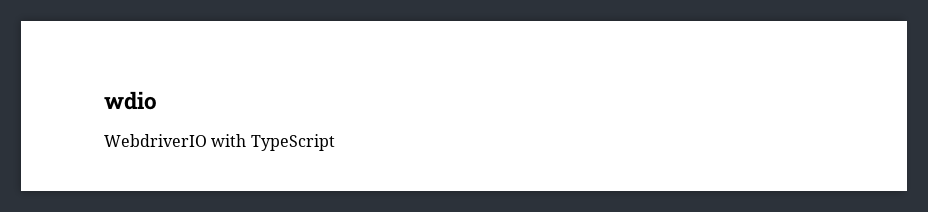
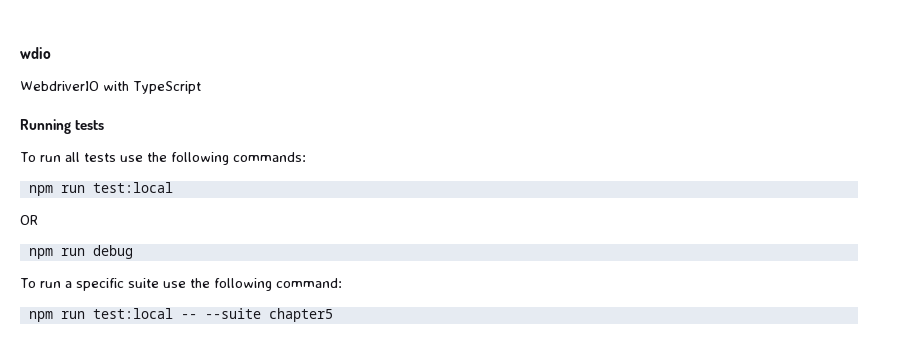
(335, 142) none -> [20,119,105,134] [20,152,306,165] [28,182,173,196] [20,215,38,225] [28,245,133,259] [20,278,342,291] [28,308,333,322] // Running tests // To run all tests use the following commands: // npm run test:local // OR // npm run debug // To run a specific suite use the following command: // npm run test:local -- --suite chapter5

